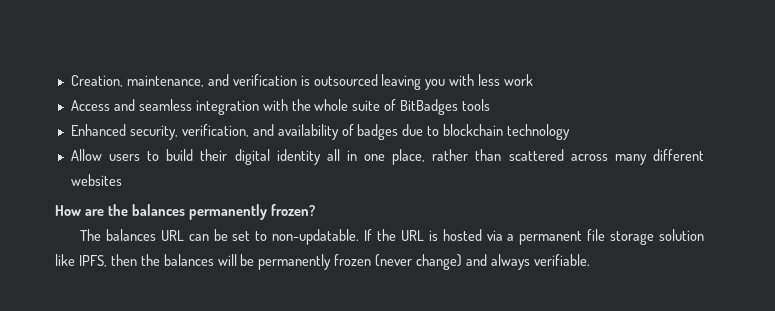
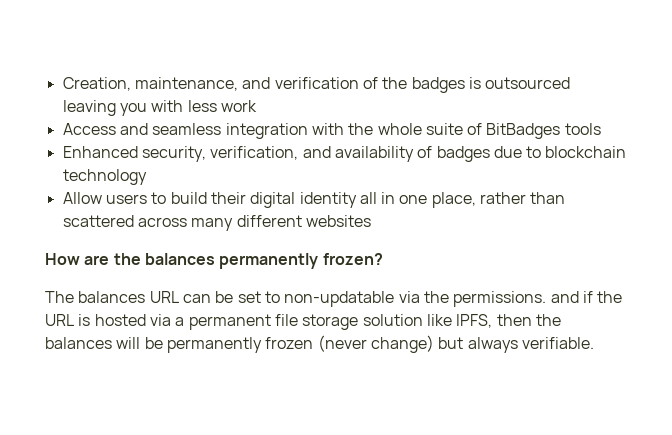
(297, 80) none -> [362,77,465,93] of the badges
[272,229,373,245] non-updatable. If -> [284,291,593,307] non-updatable via the permissions. and if
[466,254,488,266] and -> [438,337,464,349] but

